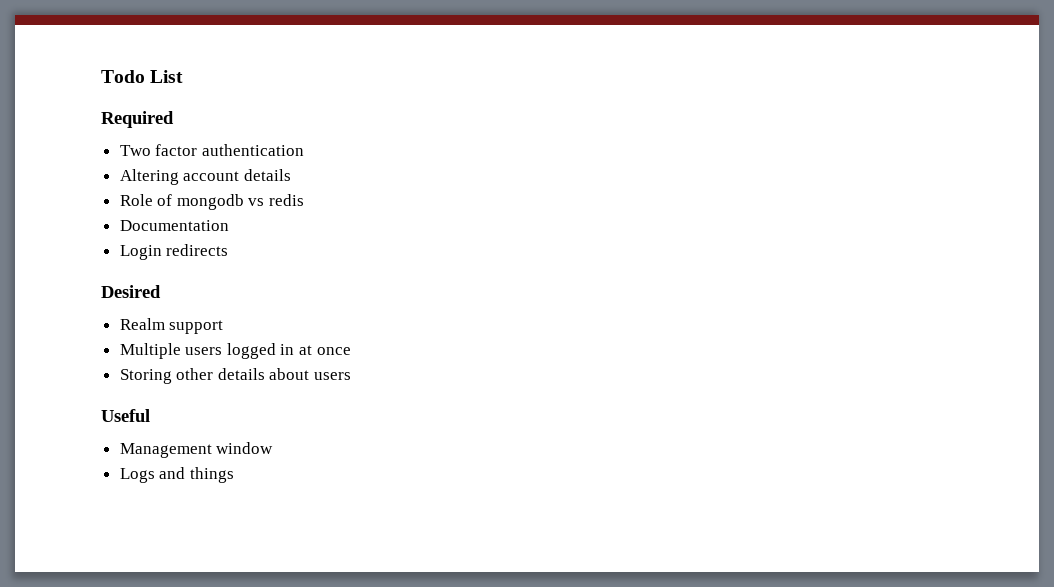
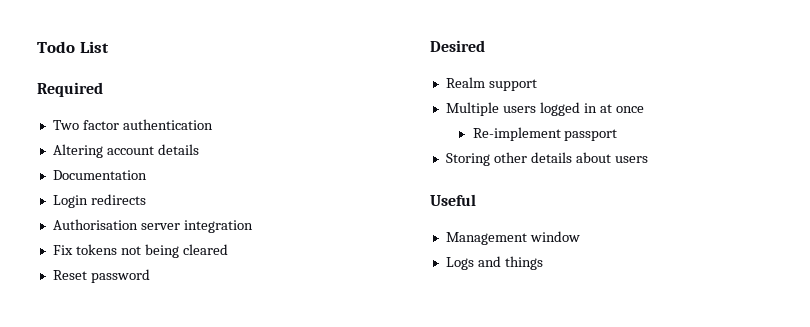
[119,194,305,210] [119,220,229,231] [119,244,229,260] Role of mongodb vs redis // Documentation // Login redirects -> [52,170,147,180] [52,194,146,208] [52,219,253,233] [52,244,228,258] [52,269,150,283] Documentation // Login redirects // Authorisation server integration // Fix tokens not being cleared // Reset password
(351, 351) none -> [472,127,618,141] // Re-implement passport

